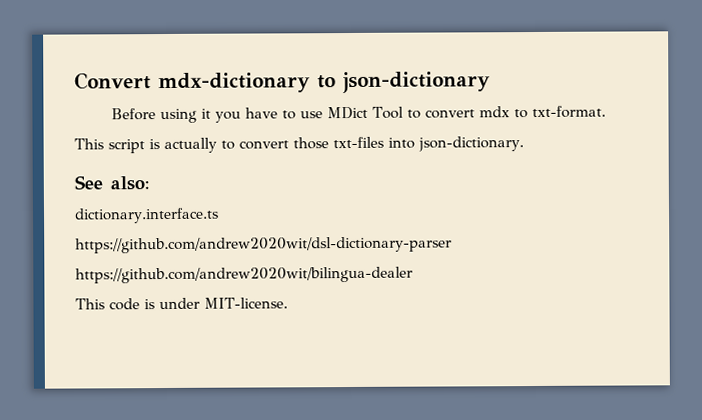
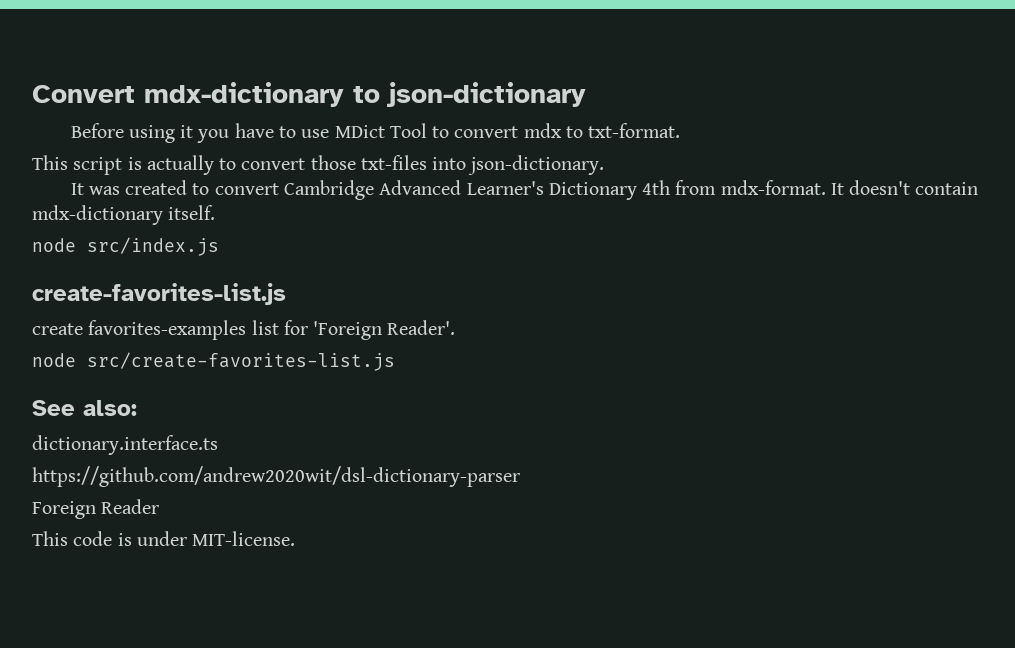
(524, 144) none -> [70,180,979,200] [32,205,216,225] [32,237,219,256] [32,283,286,305] [32,320,456,340] [32,352,395,371] // It was created to convert Cambridge Advanced Learner's Dictionary 4th from mdx-format. It doesn't contain mdx-dictionary itself. // node src/index.js // create-favorites-list.js // create favorites-examples list for 'Foreign Reader'. // node src/create-favorites-list.js
[75,266,413,284] https://github.com/andrew2020wit/bilingua-dealer -> [32,499,160,519] Foreign Reader

